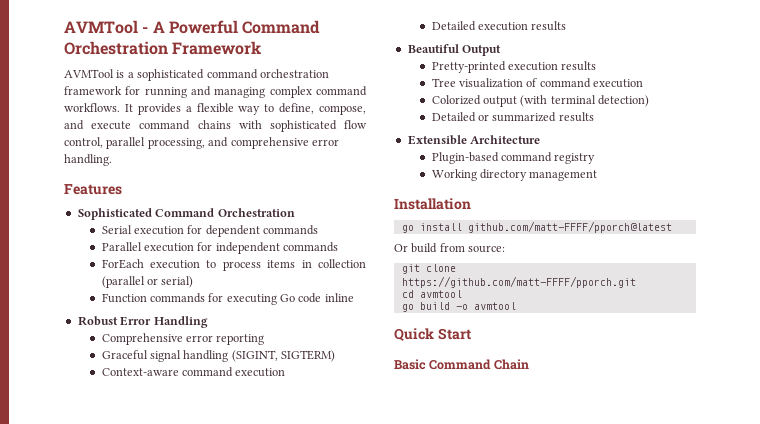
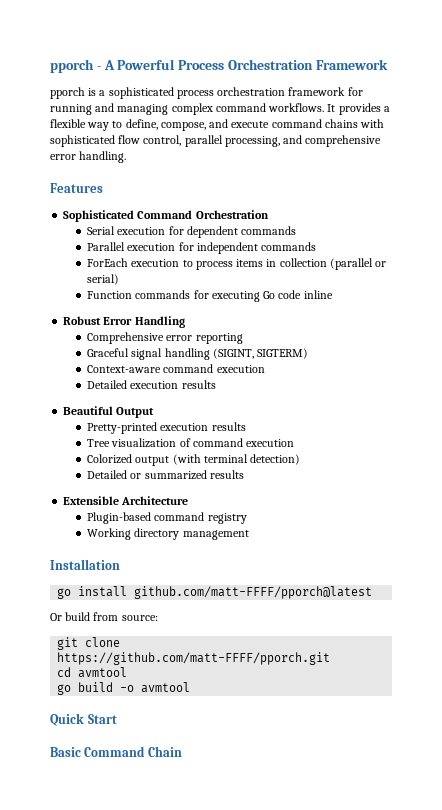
[64,20,138,34] AVMTool -> [50,59,94,73] pporch
[242,20,321,34] Command -> [178,60,225,70] Process
[64,69,114,78] AVMTool -> [50,87,85,99] pporch
[206,69,258,79] command -> [176,90,214,99] process

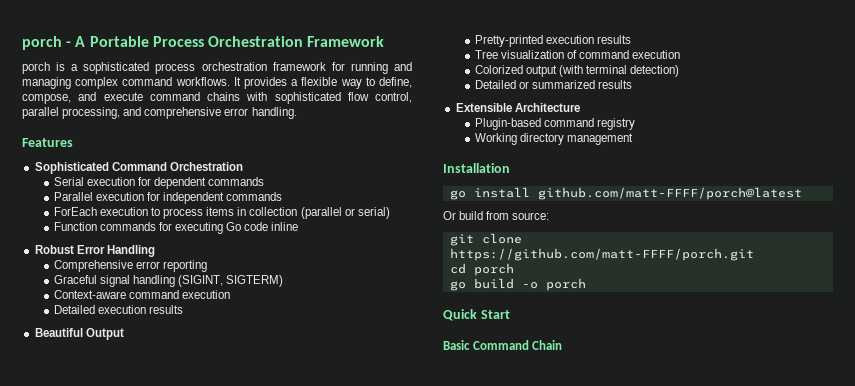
[50,59,94,73] pporch -> [22,36,62,50] porch
[117,59,176,70] Powerful -> [89,36,149,47] Portable
[50,87,85,99] pporch -> [22,62,50,74] porch
[134,586,373,599] github.com/matt-FFFF/pporch@latest -> [537,187,802,200] github.com/matt-FFFF/porch@latest
[57,652,331,665] https://github.com/matt-FFFF/pporch.git -> [449,248,754,261] https://github.com/matt-FFFF/porch.git
[78,667,128,678] avmtool -> [473,263,514,276] porch
[141,682,191,693] avmtool -> [545,278,586,291] porch

